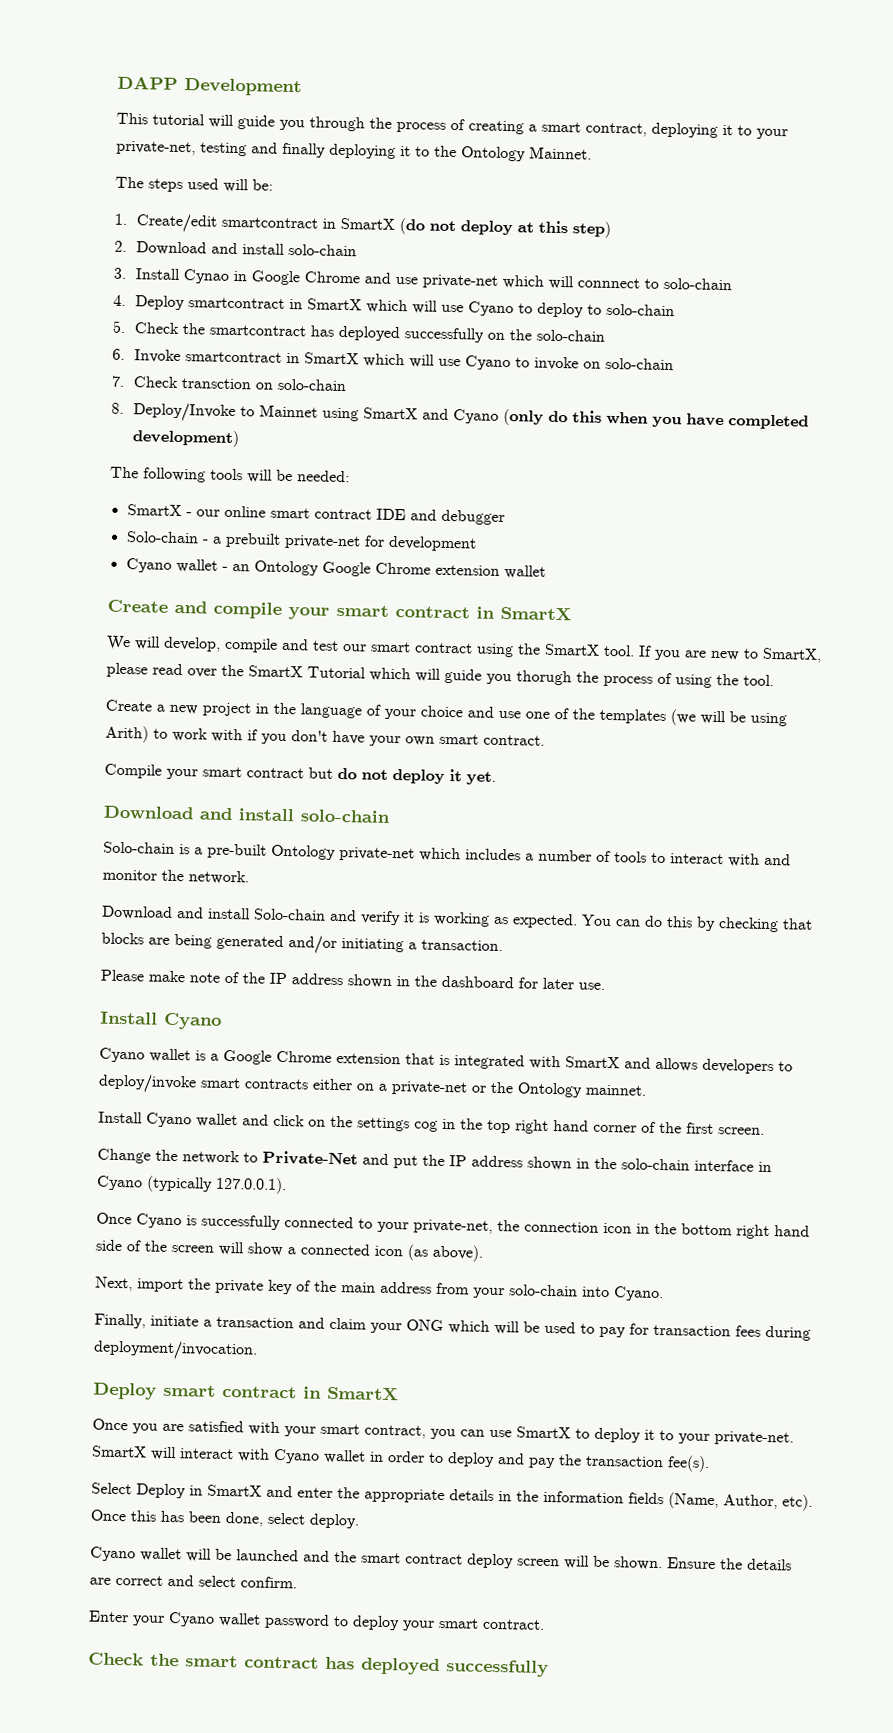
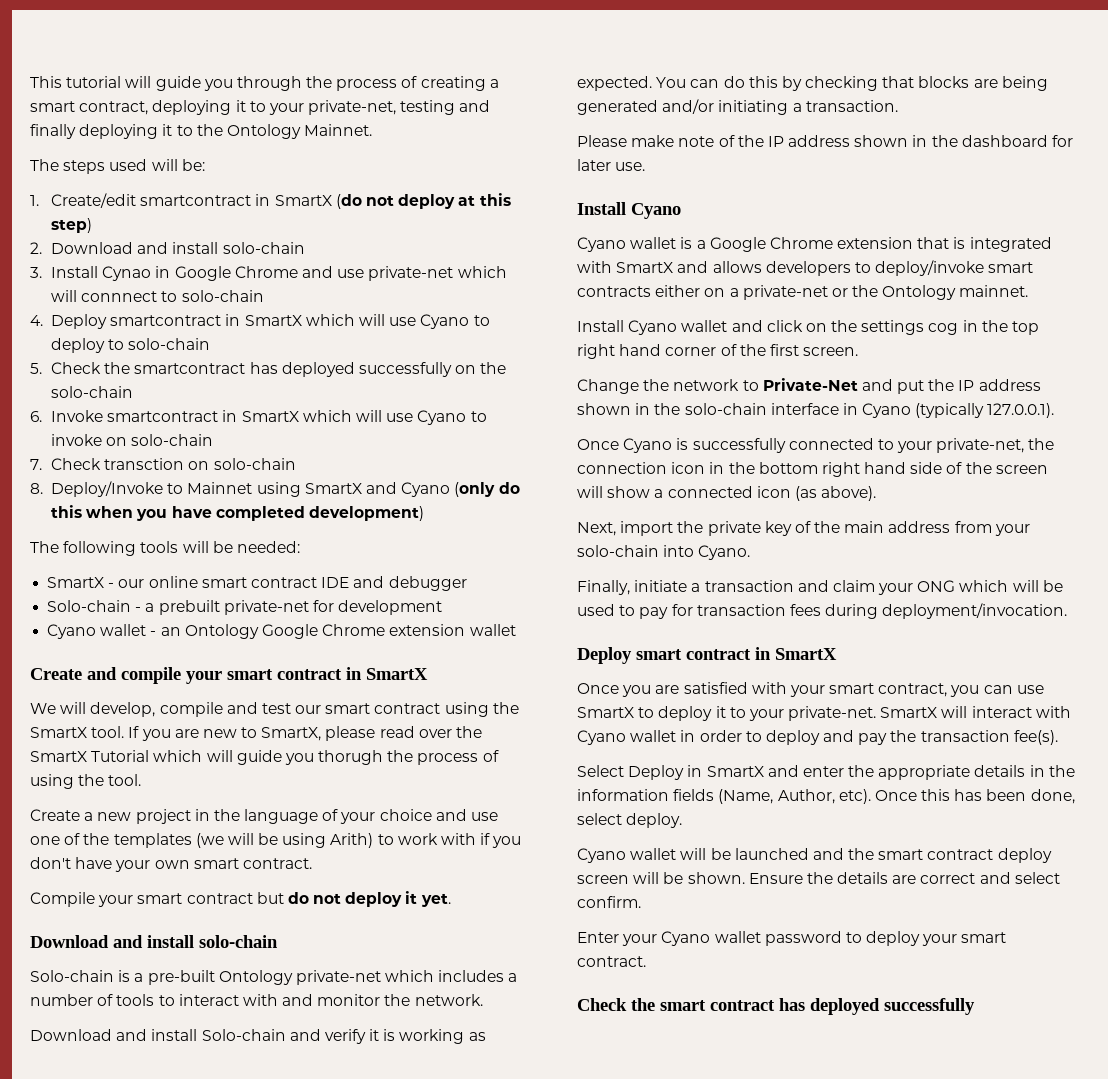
[117,75,302,97] DAPP Development // -> (30, 82) none

